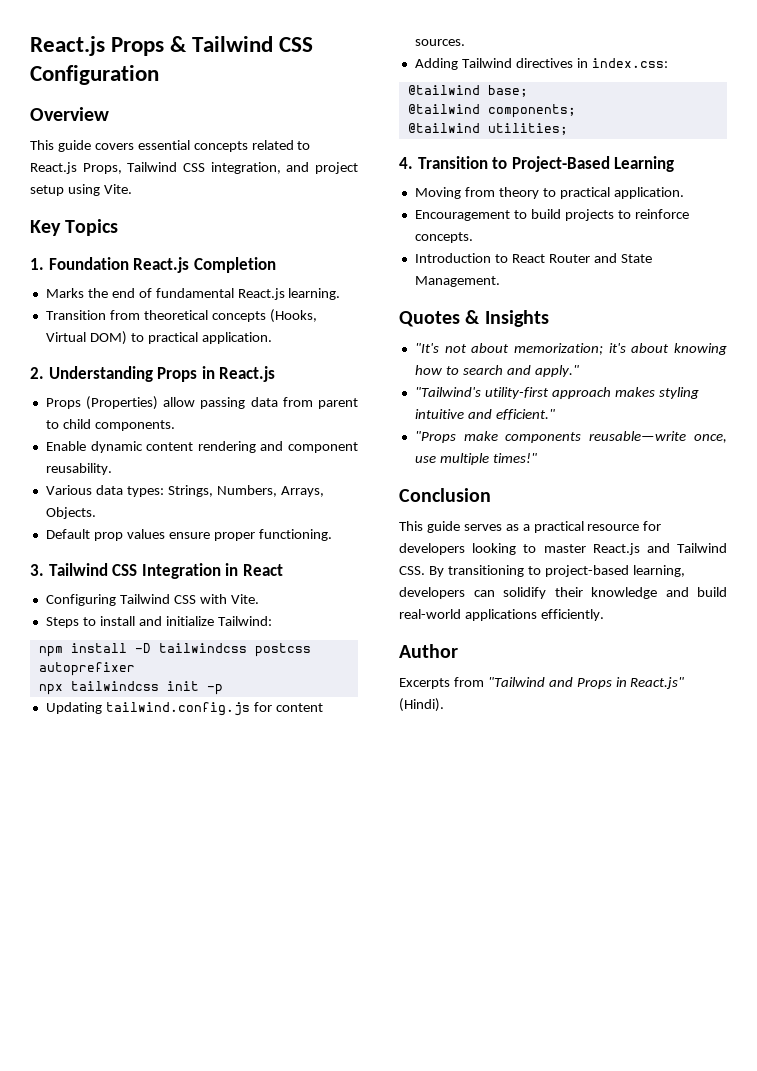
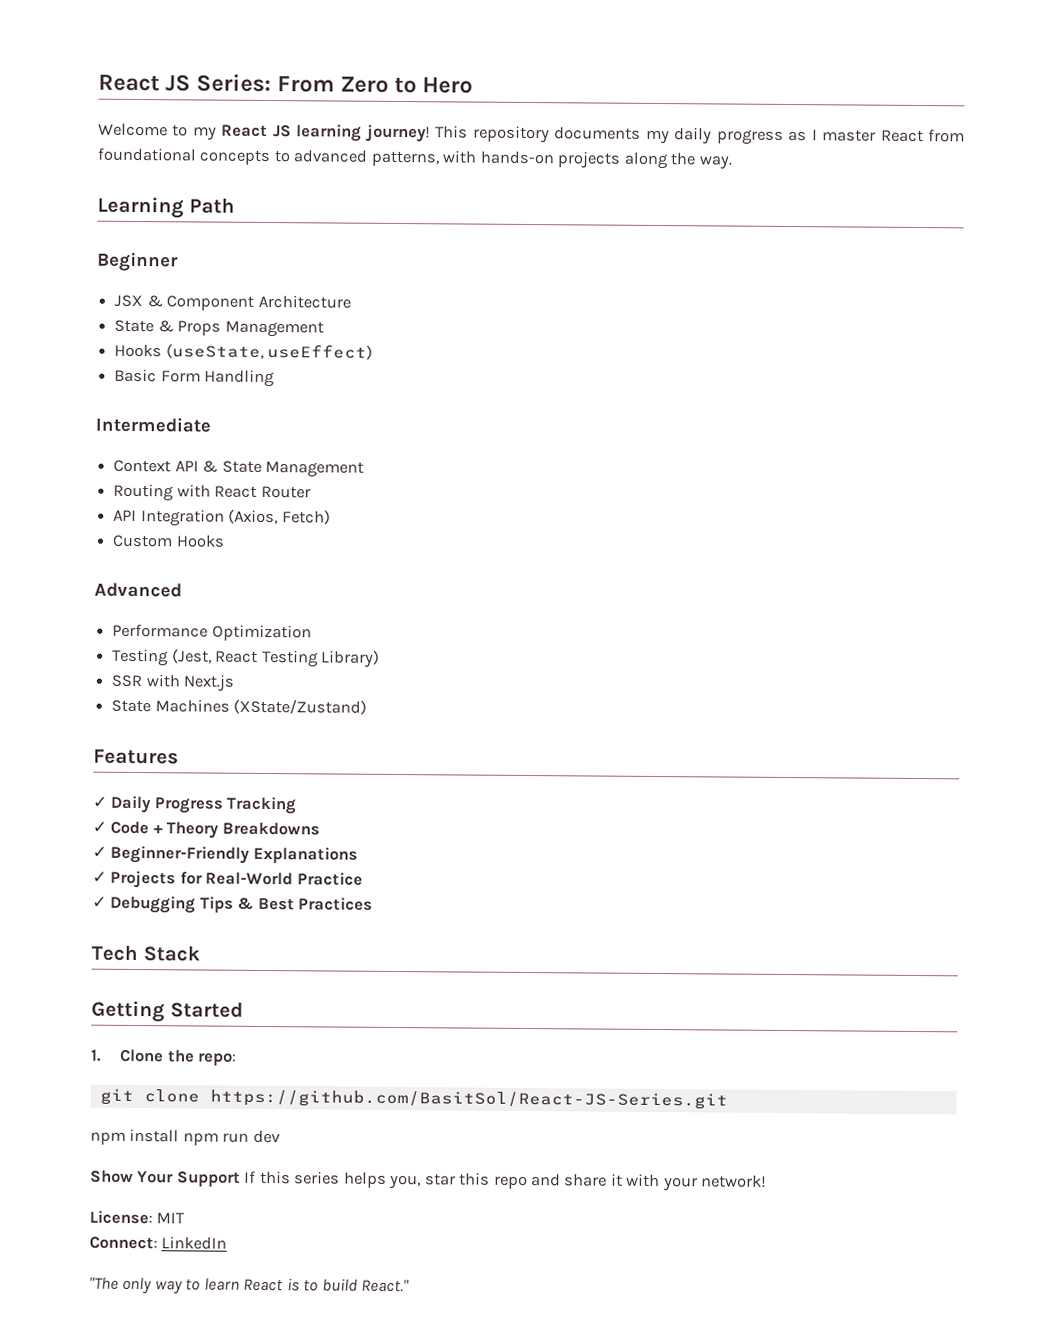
[30,36,314,56] [30,65,159,85] [30,107,109,121] [30,140,311,152] [30,162,358,174] [30,184,132,196] [30,219,119,236] [30,257,276,273] [45,288,341,300] [45,309,317,323] [45,331,272,345] [30,366,276,382] [45,396,359,410] [45,419,175,431] [45,441,359,453] [45,463,112,475] [45,485,324,497] [45,507,96,519] [45,529,332,541] [30,563,283,579] [45,594,259,606] [45,616,272,628] [38,643,311,657] [38,662,135,676] [38,681,223,695] [45,702,323,716] [414,39,465,46] [414,58,668,70] [407,85,528,97] [407,104,576,118] [407,123,568,135] [399,156,675,172] [414,187,684,199] [414,209,689,221] [414,232,473,243] [414,253,652,263] [414,276,500,287] [399,310,549,327] [414,343,727,355] [414,365,579,377] [414,387,699,399] [414,409,555,420] [414,431,727,443] [414,453,537,465] [399,488,491,502] [399,521,662,533] [399,543,727,555] [399,565,685,577] [399,587,727,599] [399,609,604,621] [399,644,458,658] [399,677,685,689] [399,698,444,712] React.js Props & Tailwind CSS Configuration // Overview // This guide covers essential concepts related to React.js Props, Tailwind CSS integration, and project setup using Vite. // Key Topics // 1. Foundation React.js Completion // Marks the end of fundamental React.js learning. // Transition from theoretical concepts (Hooks, Virtual DOM) to practical application. // 2. Understanding Props in React.js // Props (Properties) allow passing data from parent to child components. // Enable dynamic content rendering and component reusability. // Various data types: Strings, Numbers, Arrays, Objects. // Default prop values ensure proper functioning. // 3. Tailwind CSS Integration in React // Configuring Tailwind CSS with Vite. // Steps to install and initialize Tailwind: // npm install -D tailwindcss postcss autoprefixer // npx tailwindcss init -p // Updating tailwind.config.js for content sources. // Adding Tailwind directives in index.css: // @tailwind base; // @tailwind components; // @tailwind utilities; // 4. Transition to Project-Based Learning // Moving from theory to practical application. // Encouragement to build projects to reinforce concepts. // Introduction to React Router and State Management. // Quotes & Insights // "It's not about memorization; it's about knowing how to search and apply." // "Tailwind's utility-first approach makes styling intuitive and efficient." // "Props make components reusable—write once, use multiple times!" // Conclusion // This guide serves as a practical resource for developers looking to master React.js and Tailwind CSS. By transitioning to project-based learning, developers can solidify their knowledge and build real-world applications efficiently. // Author // Excerpts from "Tailwind and Props in React.js" (Hindi). -> [98,73,474,94] [98,122,966,145] [97,147,732,170] [97,196,235,219] [97,251,179,272] [114,294,351,311] [114,319,324,338] [114,343,374,360] [114,368,276,388] [95,416,211,433] [113,459,364,478] [113,483,311,502] [113,509,331,527] [112,534,225,548] [94,582,182,598] [112,623,312,642] [112,648,380,668] [111,674,235,692] [111,698,368,715] [93,748,179,765] [92,795,298,815] [92,820,320,839] [92,845,358,864] [92,870,363,889] [92,895,374,914] [91,944,200,962] [91,1000,244,1023] [90,1048,238,1066] [99,1088,728,1110] [90,1128,280,1146] [90,1169,768,1192] [89,1210,186,1225] [89,1236,228,1250] [89,1276,411,1295] React JS Series: From Zero to Hero // Welcome to my React JS learning journey! This repository documents my daily progress as I master React from foundational concepts to advanced patterns, with hands-on projects along the way. // Learning Path // Beginner // JSX & Component Architecture // State & Props Management // Hooks (useState, useEffect) // Basic Form Handling // Intermediate // Context API & State Management // Routing with React Router // API Integration (Axios, Fetch) // Custom Hooks // Advanced // Performance Optimization // Testing (Jest, React Testing Library) // SSR with Next.js // State Machines (XState/Zustand) // Features // ✓ Daily Progress Tracking // ✓ Code + Theory Breakdowns // ✓ Beginner-Friendly Explanations // ✓ Projects for Real-World Practice // ✓ Debugging Tips & Best Practices // Tech Stack // Getting Started // 1. Clone the repo: // git clone https://github.com/BasitSol/React-JS-Series.git // npm install npm run dev // Show Your Support If this series helps you, star this repo and share it with your network! // License: MIT // Connect: LinkedIn // "The only way to learn React is to build React."

